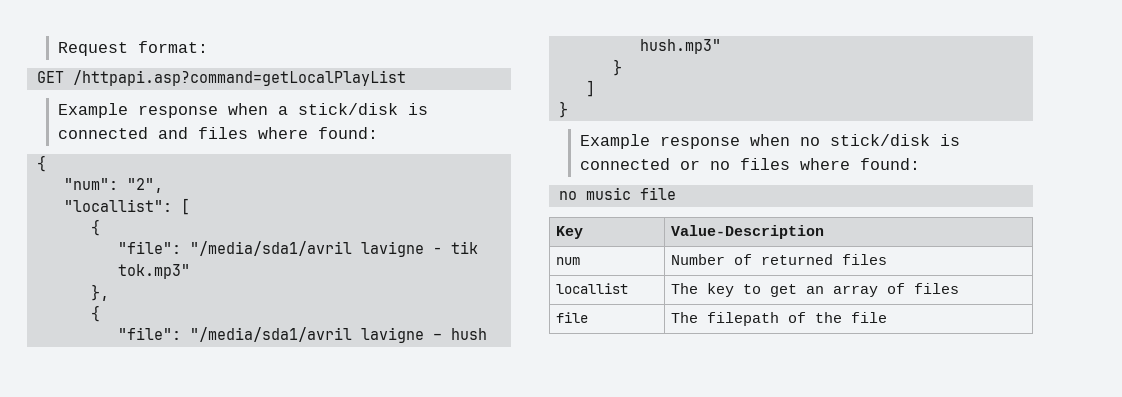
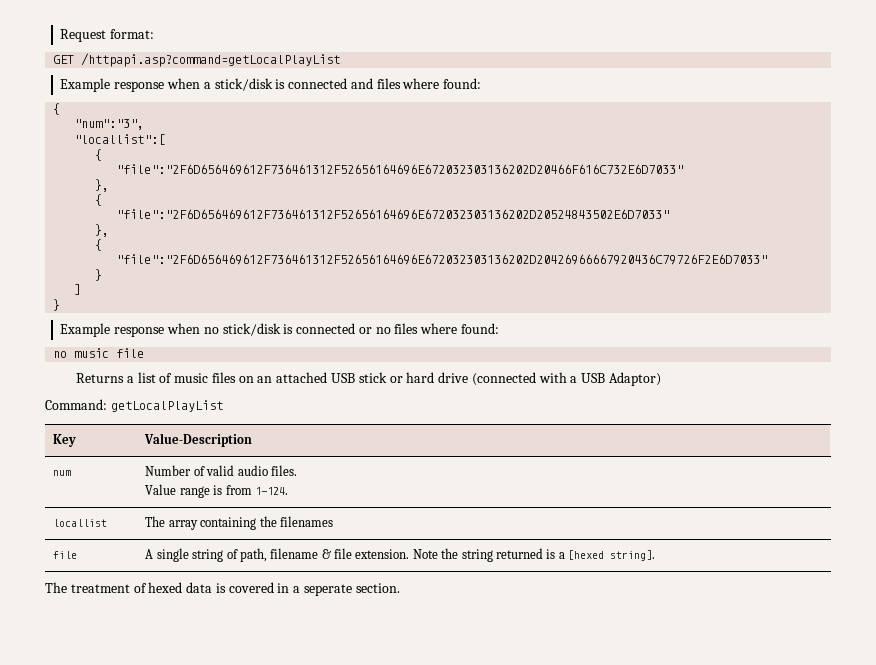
[63,178,163,193] [63,198,190,215] [90,219,100,236] [117,241,478,257] [117,264,190,279] [90,284,109,301] [90,305,100,322] [117,327,487,343] [639,39,721,54] "num": "2", // "locallist": [ // { // "file": "/media/sda1/avril lavigne - tik tok.mp3" // }, // { // "file": "/media/sda1/avril lavigne – hush hush.mp3" -> [74,119,145,130] [74,134,166,145] [95,149,103,161] [116,164,684,175] [95,179,110,192] [95,194,103,206] [116,209,670,220] [95,224,110,237] [95,239,103,251] [116,254,768,265] "num":"3", // "locallist":[ // { // "file":"2F6D656469612F736461312F52656164696E672032303136202D20466F616C732E6D7033" // }, // { // "file":"2F6D656469612F736461312F52656164696E672032303136202D20524843502E6D7033" // }, // { // "file":"2F6D656469612F736461312F52656164696E672032303136202D20426966667920436C79726F2E6D7033"
(676, 193) none -> [75,372,662,386] [45,399,223,412] // Returns a list of music files on an attached USB stick or hard drive (connected with a USB Adaptor) // Command: getLocalPlayList
[761,254,888,265] [556,283,629,294] [671,283,960,297] [556,312,589,323] [671,312,888,326] returned files // locallist | The key to get an array of files // file | The filepath of the file -> [206,465,297,476] [145,484,288,498] [53,519,108,527] [145,516,333,530] [53,551,78,559] [145,548,656,562] [45,582,400,596] valid audio files. // Value range is from 1-124. // locallist | The array containing the filenames // file | A single string of path, filename & file extension. Note the string returned is a [hexed string]. // The treatment of hexed data is covered in a seperate section.

